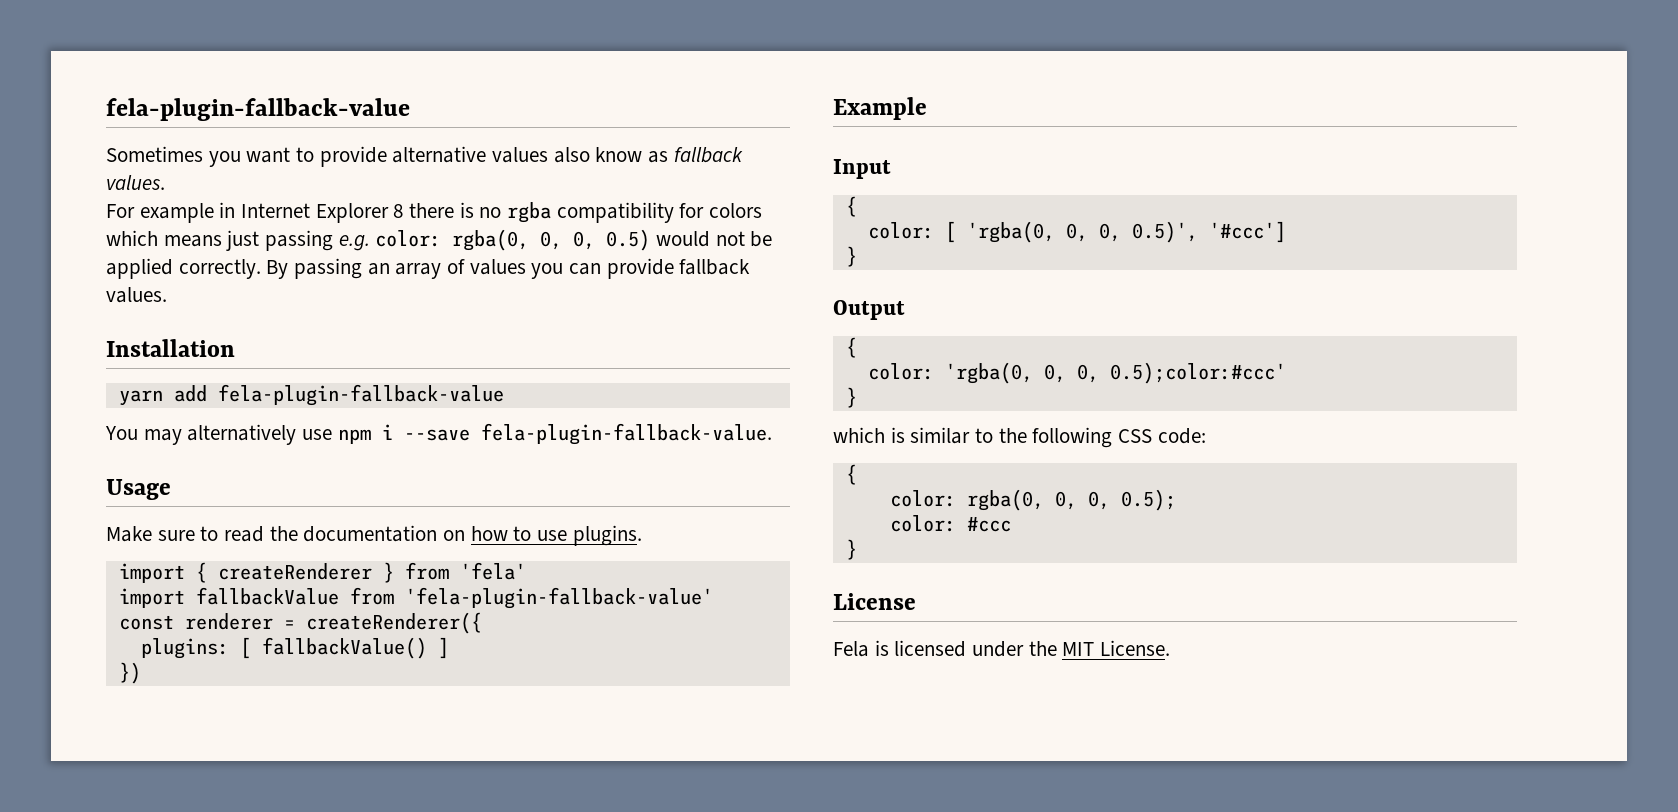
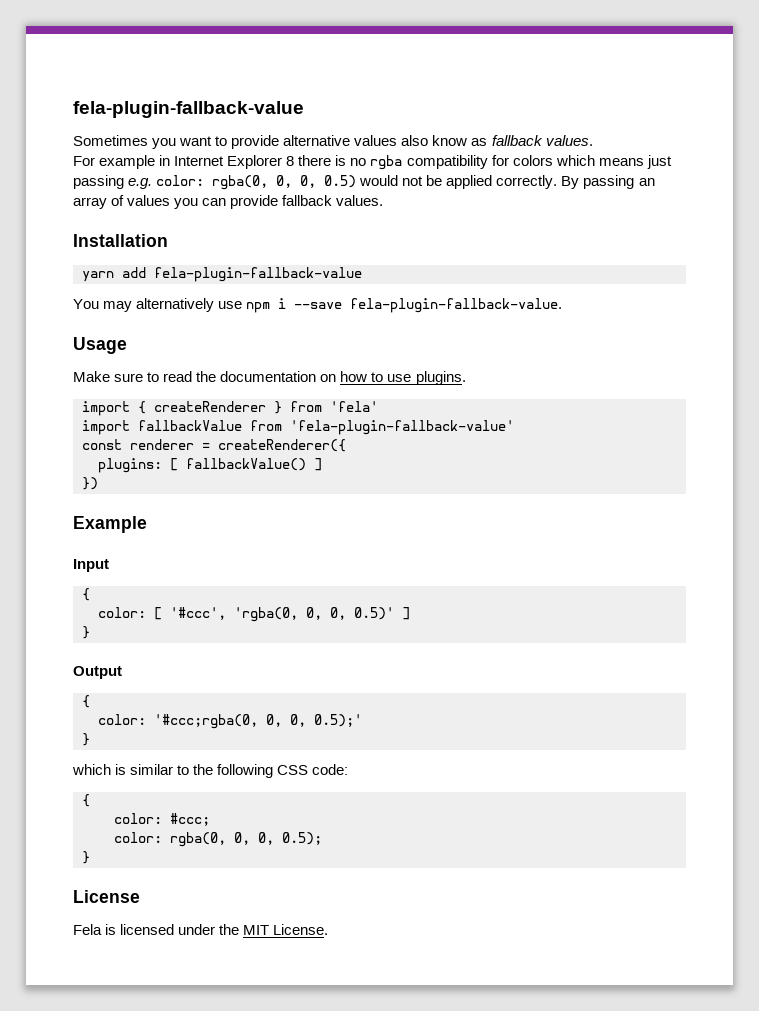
[966,221,1286,243] 'rgba(0, 0, 0, 0.5)', '#ccc'] -> [170,607,410,622] '#ccc', 'rgba(0, 0, 0, 0.5)' ]
[944,362,1286,384] 'rgba(0, 0, 0, 0.5);color:#ccc' -> [154,714,362,729] '#ccc;rgba(0, 0, 0, 0.5);'
(857, 474) none -> [114,813,210,826] // color: #ccc;
[889,515,1011,532] // color: #ccc -> (322, 838) none

